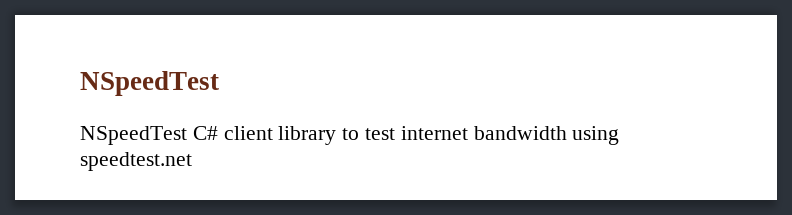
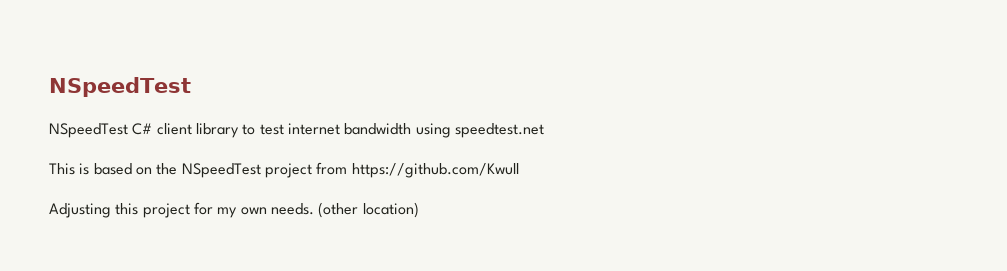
(192, 161) none -> [49,162,519,178] [49,202,419,218] // This is based on the NSpeedTest project from https://github.com/Kwull // Adjusting this project for my own needs. (other location)

